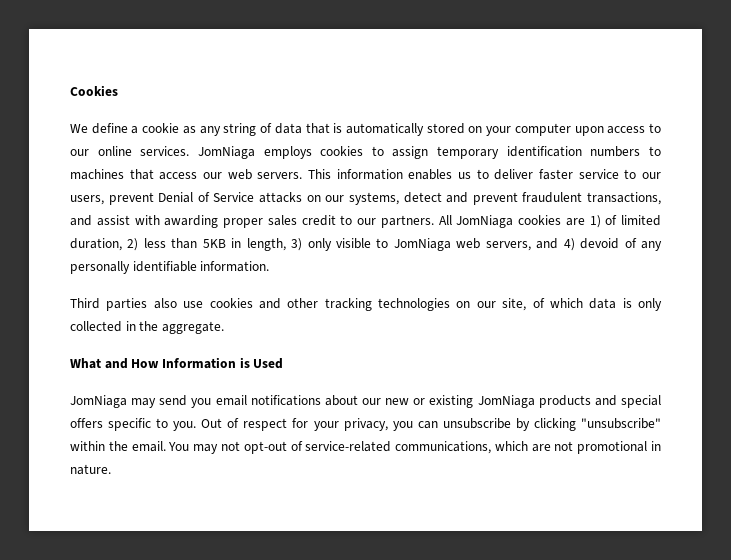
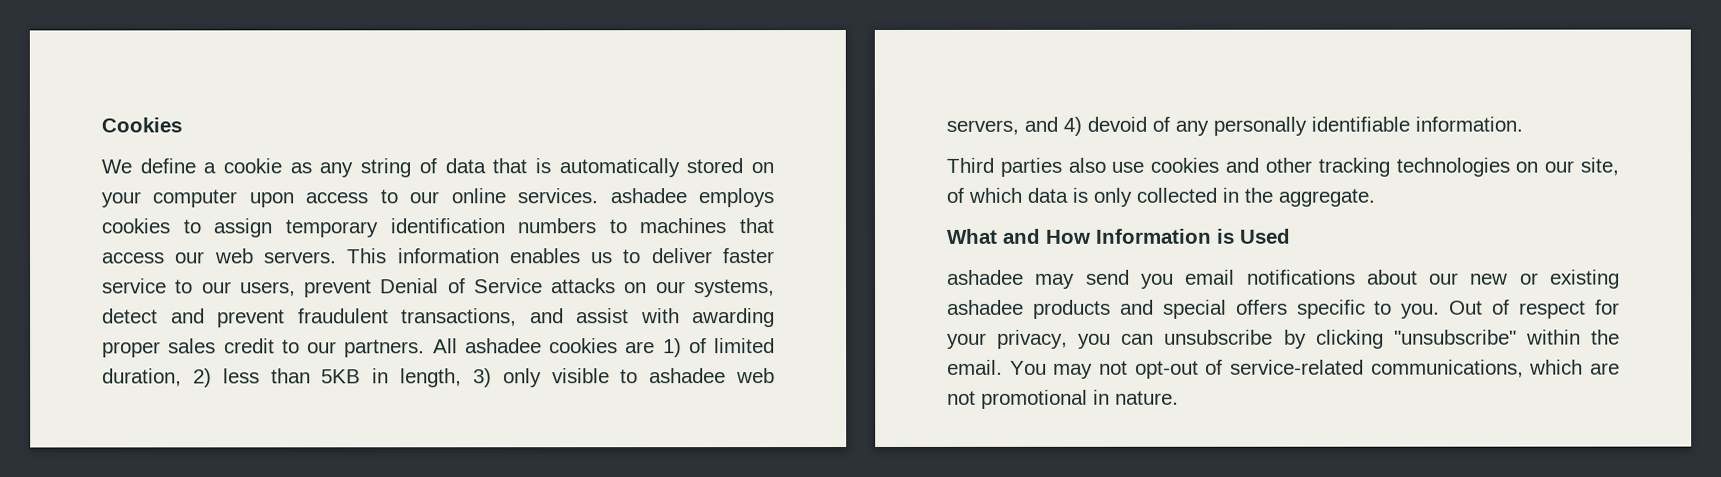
[197,146,255,159] JomNiaga -> [609,188,687,204] ashadee
[456,215,514,228] JomNiaga -> [464,338,542,354] ashadee
[393,238,451,251] JomNiaga -> [649,368,727,384] ashadee
[70,395,127,408] JomNiaga -> [947,269,1024,285] ashadee
[477,395,535,408] JomNiaga -> [947,299,1024,315] ashadee

